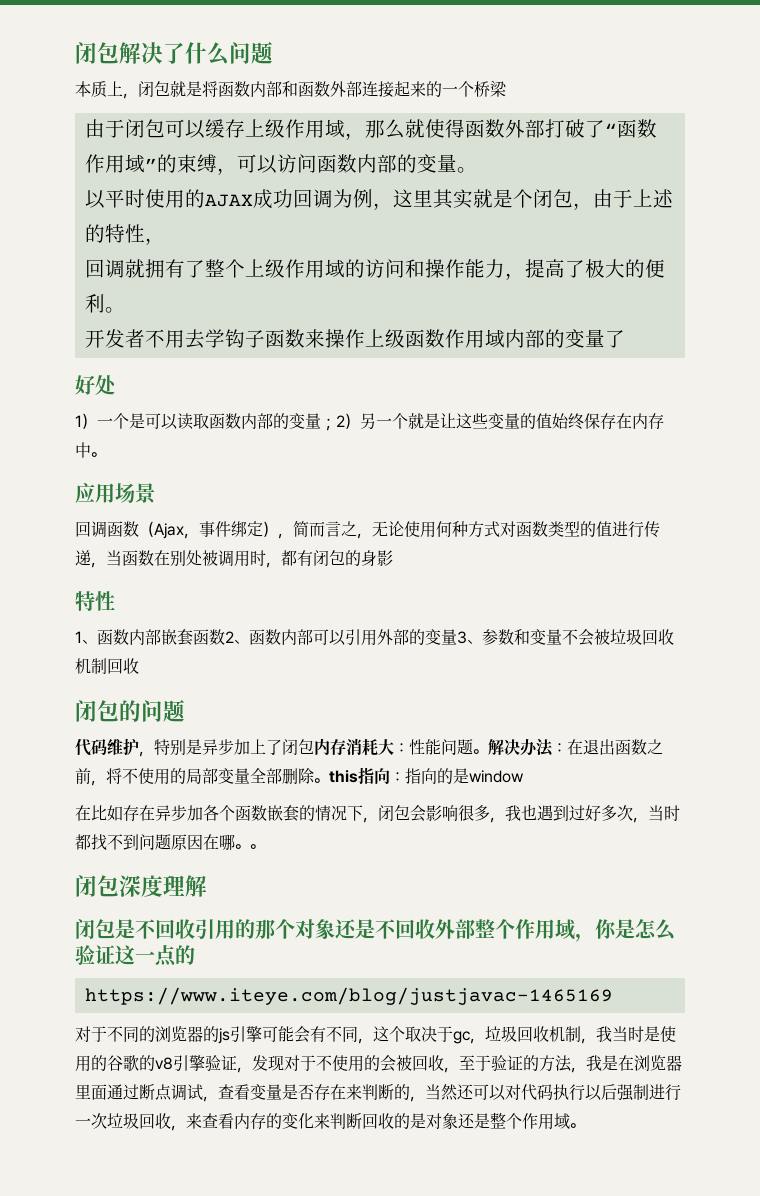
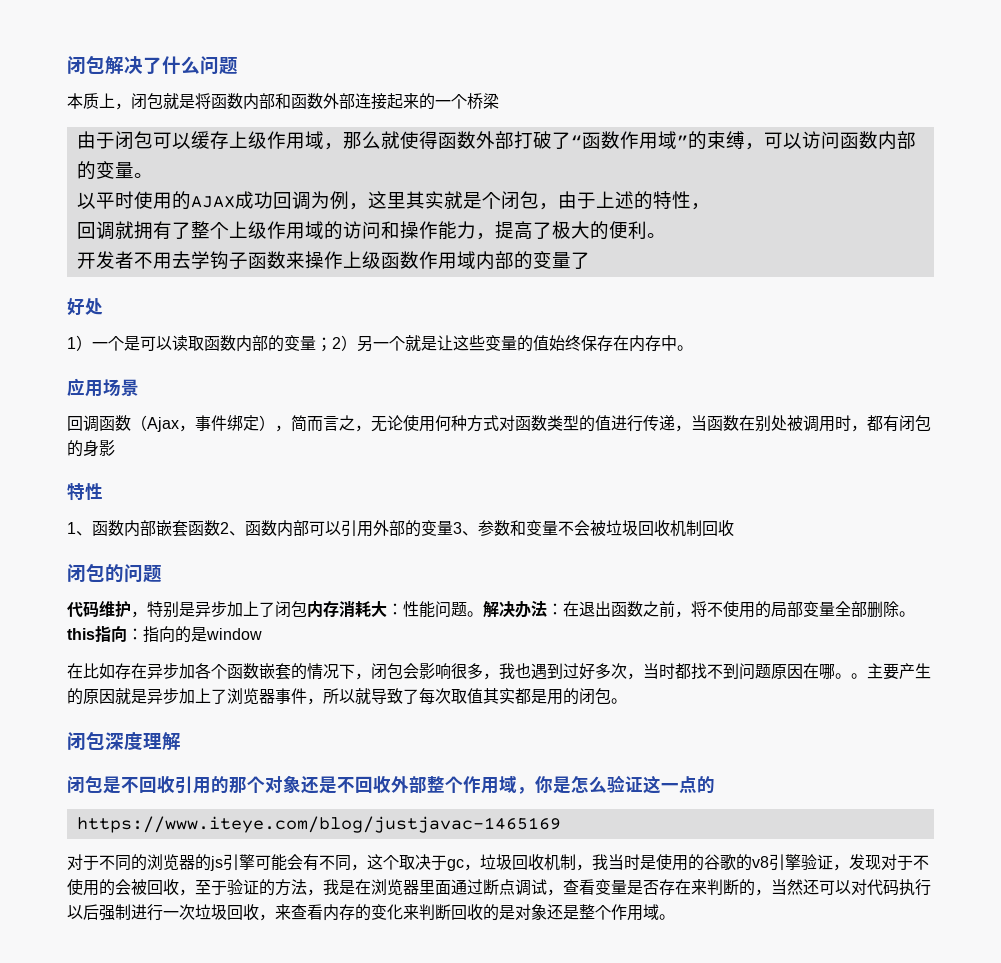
(265, 846) none -> [867,663,931,680] [67,688,627,705] 主要产生的原因就是异步加上了浏览器事件，所以就导致了每次取值其实都是用的闭包。

